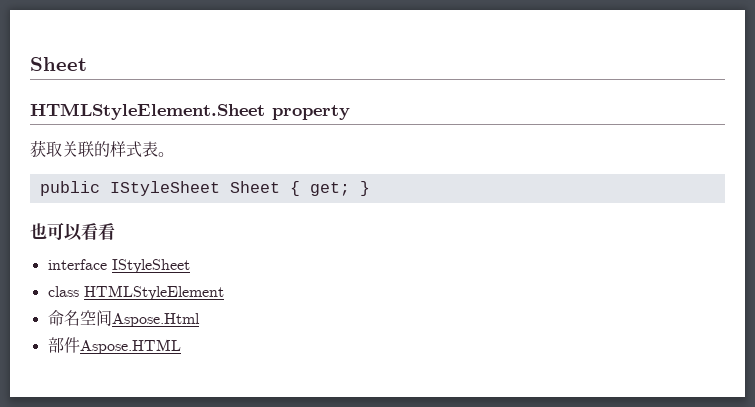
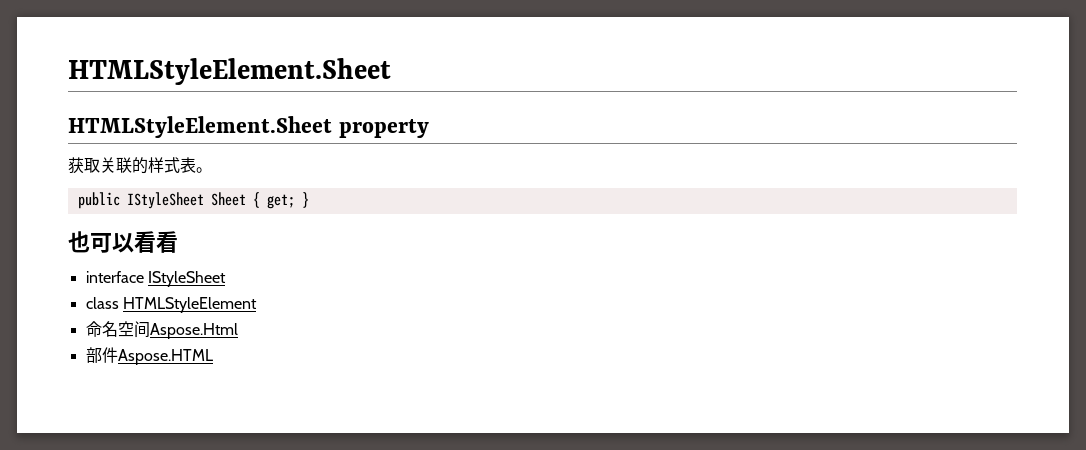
[30,57,87,71] Sheet -> [68,58,391,85] HTMLStyleElement.Sheet

